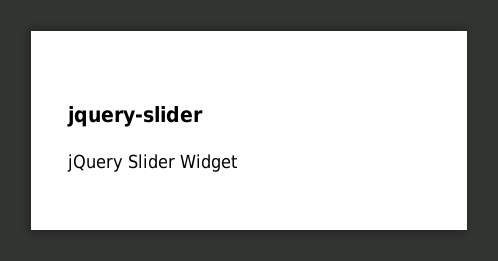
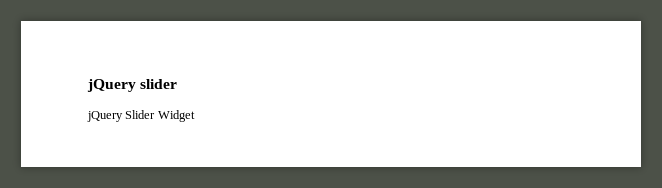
[67,106,203,127] jquery-slider -> [87,79,178,92] jQuery slider

